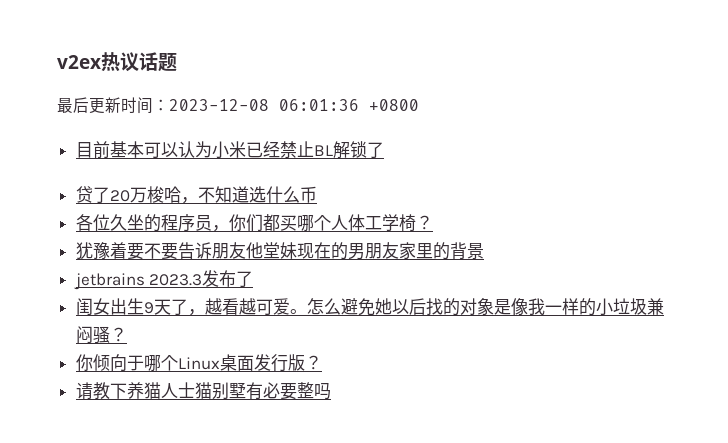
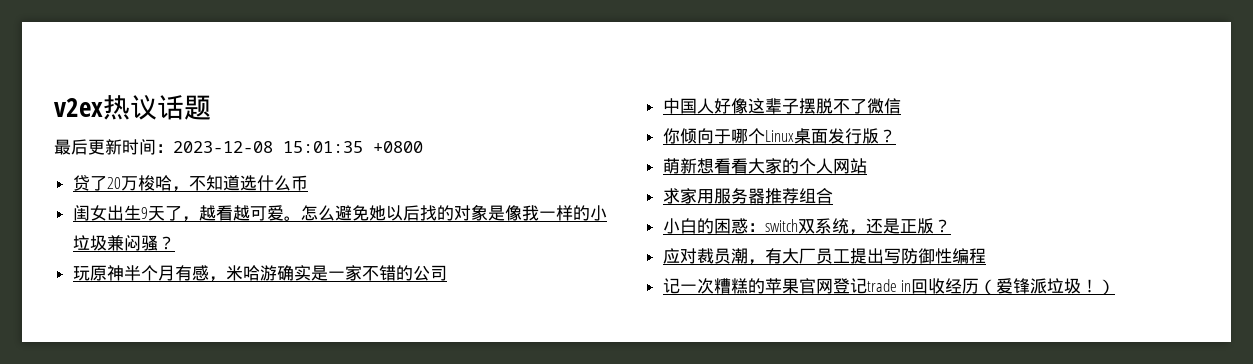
[279,99,359,111] 06:01:36 -> [283,141,363,153] 15:01:35
[75,141,384,159] // 目前基本可以认为小米已经禁止BL解锁了 -> (423, 147) none
[75,214,433,232] [75,242,484,260] [73,270,254,290] // 各位久坐的程序员，你们都买哪个人体工学椅？ // 犹豫着要不要告诉朋友他堂妹现在的男朋友家里的背景 // jetbrains 2023.3发布了 -> (308, 183) none
(127, 334) none -> [72,265,447,282] [662,98,901,114] // 玩原神半个月有感，米哈游确实是一家不错的公司 // 中国人好像这辈子摆脱不了微信
[75,382,331,400] 请教下养猫人士猫别墅有必要整吗 -> [662,158,867,174] [662,188,833,204] [662,218,951,235] [662,248,986,265] [662,278,1116,295] 萌新想看看大家的个人网站 // 求家用服务器推荐组合 // 小白的困惑：switch双系统，还是正版？ // 应对裁员潮，有大厂员工提出写防御性编程 // 记一次糟糕的苹果官网登记trade in回收经历（爱锋派垃圾！）

